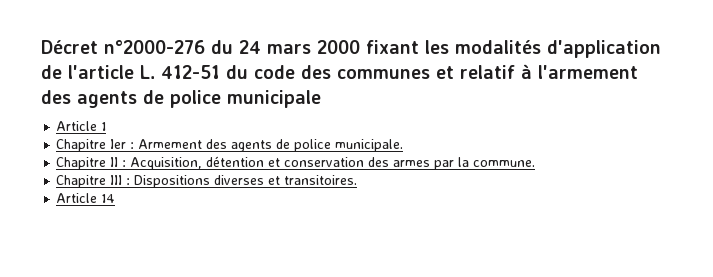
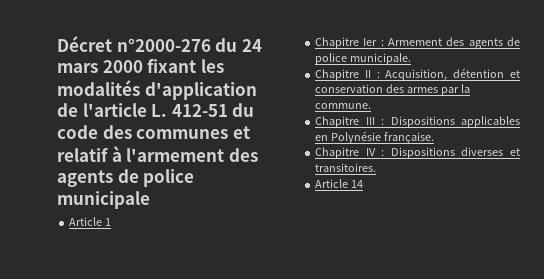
(211, 181) none -> [461,116,520,128] [315,131,435,144] [315,147,455,159] applicables en Polynésie française. // Chapitre IV : Dispositions

